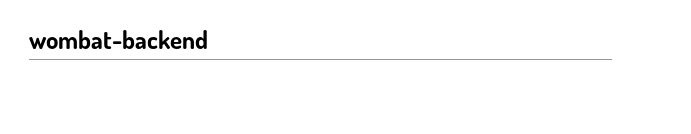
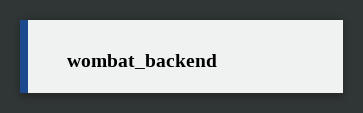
[29,30,208,49] wombat-backend -> [67,54,217,69] wombat_backend

